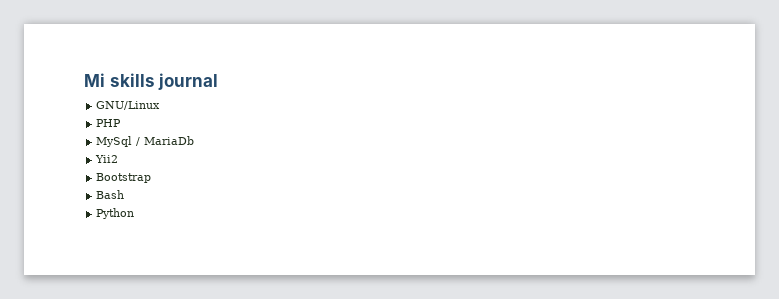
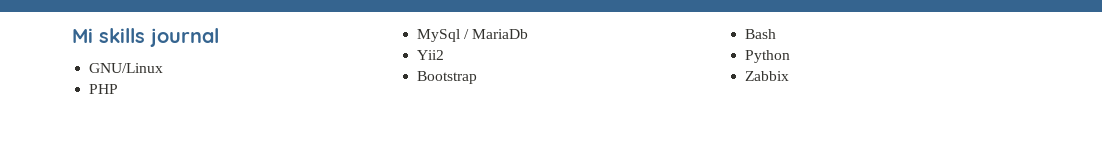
(135, 213) none -> [745,71,790,81] // Zabbix

